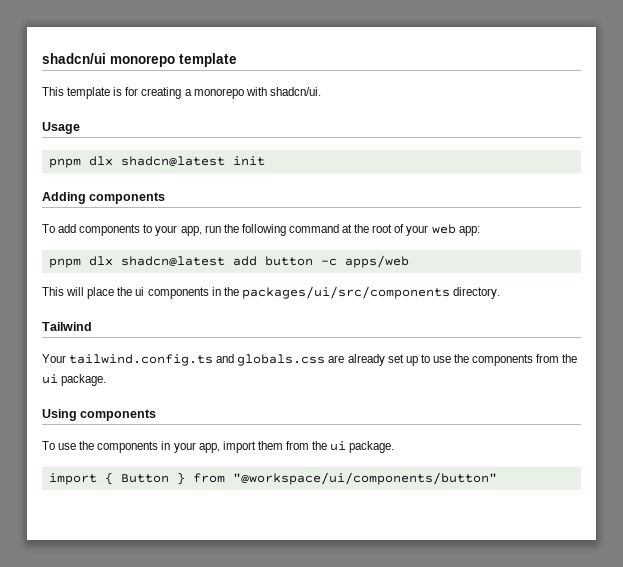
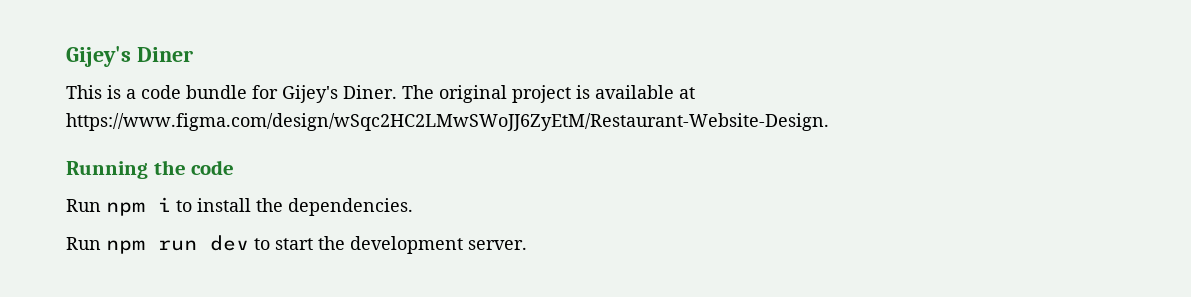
[42,53,237,67] [42,87,321,99] [42,122,80,134] [48,156,265,168] [42,192,166,204] [42,224,480,236] [48,255,409,268] [42,286,500,299] [42,322,92,331] [42,354,578,366] [42,374,107,386] [42,409,157,421] [42,441,395,453] [48,472,497,485] shadcn/ui monorepo template // This template is for creating a monorepo with shadcn/ui. // Usage // pnpm dlx shadcn@latest init // Adding components // To add components to your app, run the following command at the root of your web app: // pnpm dlx shadcn@latest add button -c apps/web // This will place the ui components in the packages/ui/src/components directory. // Tailwind // Your tailwind.config.ts and globals.css are already set up to use the components from the ui package. // Using components // To use the components in your app, import them from the ui package. // import { Button } from "@workspace/ui/components/button" -> [66,46,193,67] [66,85,695,103] [66,113,829,131] [66,160,235,179] [66,197,413,216] [66,235,527,254] Gijey's Diner // This is a code bundle for Gijey's Diner. The original project is available at https://www.figma.com/design/wSqc2HC2LMwSWoJJ6ZyEtM/Restaurant-Website-Design. // Running the code // Run npm i to install the dependencies. // Run npm run dev to start the development server.

